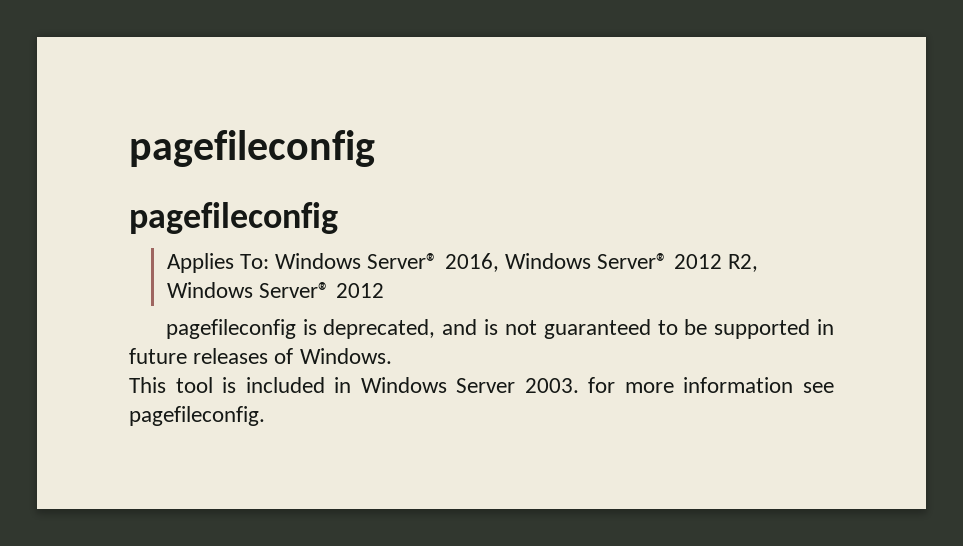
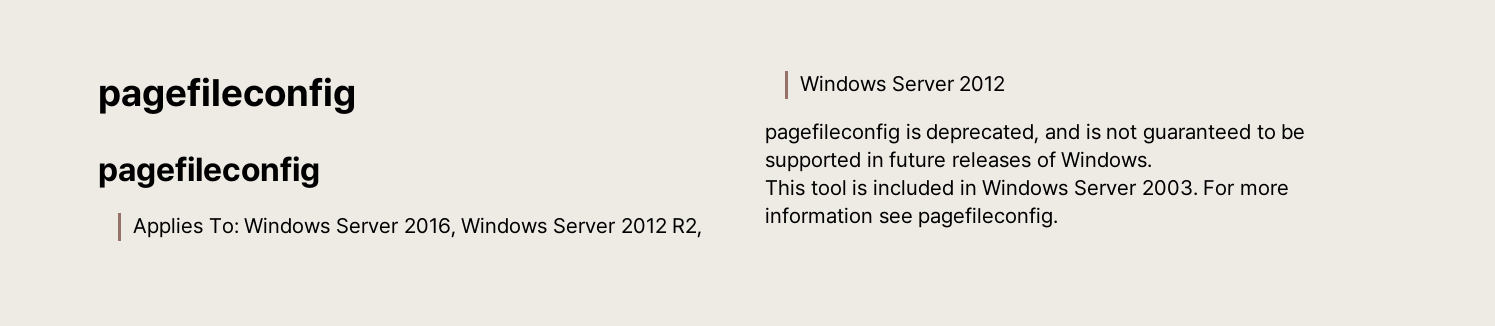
[367,253,439,269] Server® -> [335,217,399,234] Server
[596,253,668,269] Server® -> [552,217,616,234] Server
[258,282,330,298] Server® -> [891,75,955,92] Server
[588,377,616,393] for -> [1203,180,1236,196] For

